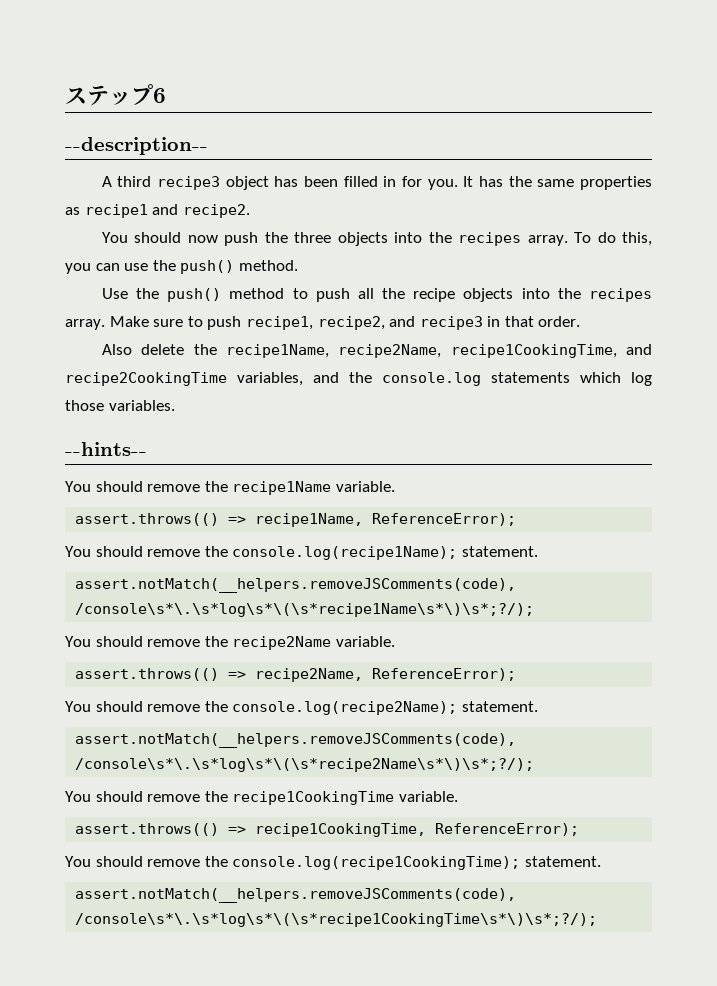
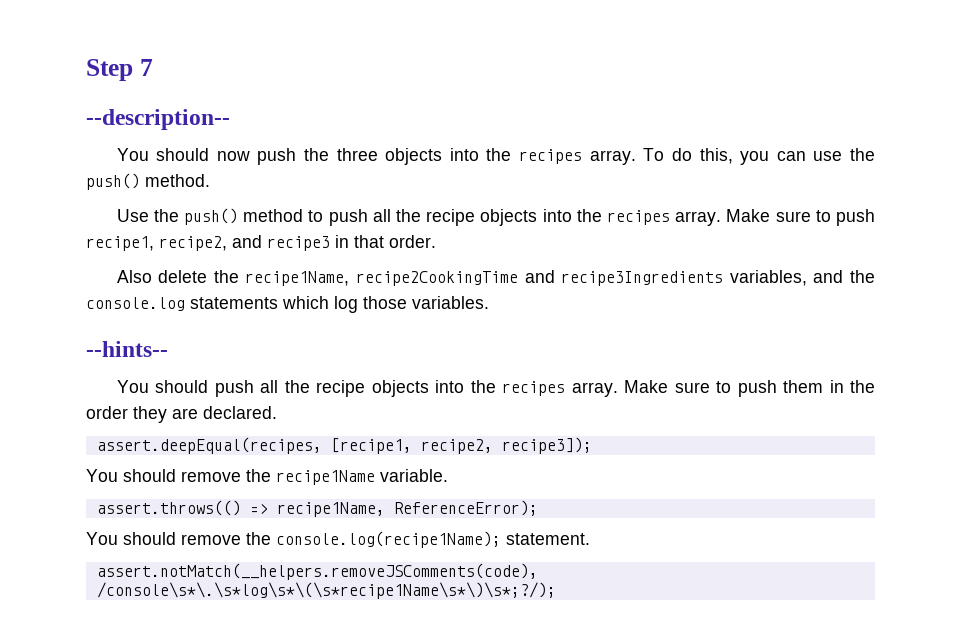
[65,84,166,106] [65,137,208,155] [101,176,652,190] [65,204,250,218] ステップ6 // --description-- // A third recipe3 object has been filled in for you. It has the same properties as recipe1 and recipe2. -> [86,59,153,81] [86,109,230,130] Step 7 // --description--
[338,344,652,358] [65,372,227,386] recipe2Name, recipe1CookingTime, and recipe2CookingTime -> [355,270,724,286] recipe2CookingTime and recipe3Ingredients
(147, 449) none -> [116,380,875,397] [86,406,277,423] [96,437,592,454] // You should push all the recipe objects into the recipes array. Make sure to push them in the order they are declared. // assert.deepEqual(recipes, [recipe1, recipe2, recipe3]);
[65,636,395,650] [75,668,517,682] [65,701,538,715] [75,733,517,748] [75,758,535,772] [65,791,458,805] [75,823,580,837] [65,856,601,870] [75,888,517,903] [75,913,598,927] // You should remove the recipe2Name variable. // assert.throws(() => recipe2Name, ReferenceError); // You should remove the console.log(recipe2Name); statement. // assert.notMatch(__helpers.removeJSComments(code), /console\s*\.\s*log\s*\(\s*recipe2Name\s*\)\s*;?/); // You should remove the recipe1CookingTime variable. // assert.throws(() => recipe1CookingTime, ReferenceError); // You should remove the console.log(recipe1CookingTime); statement. // assert.notMatch(__helpers.removeJSComments(code), /console\s*\.\s*log\s*\(\s*recipe1CookingTime\s*\)\s*;?/); -> (556, 590) none

